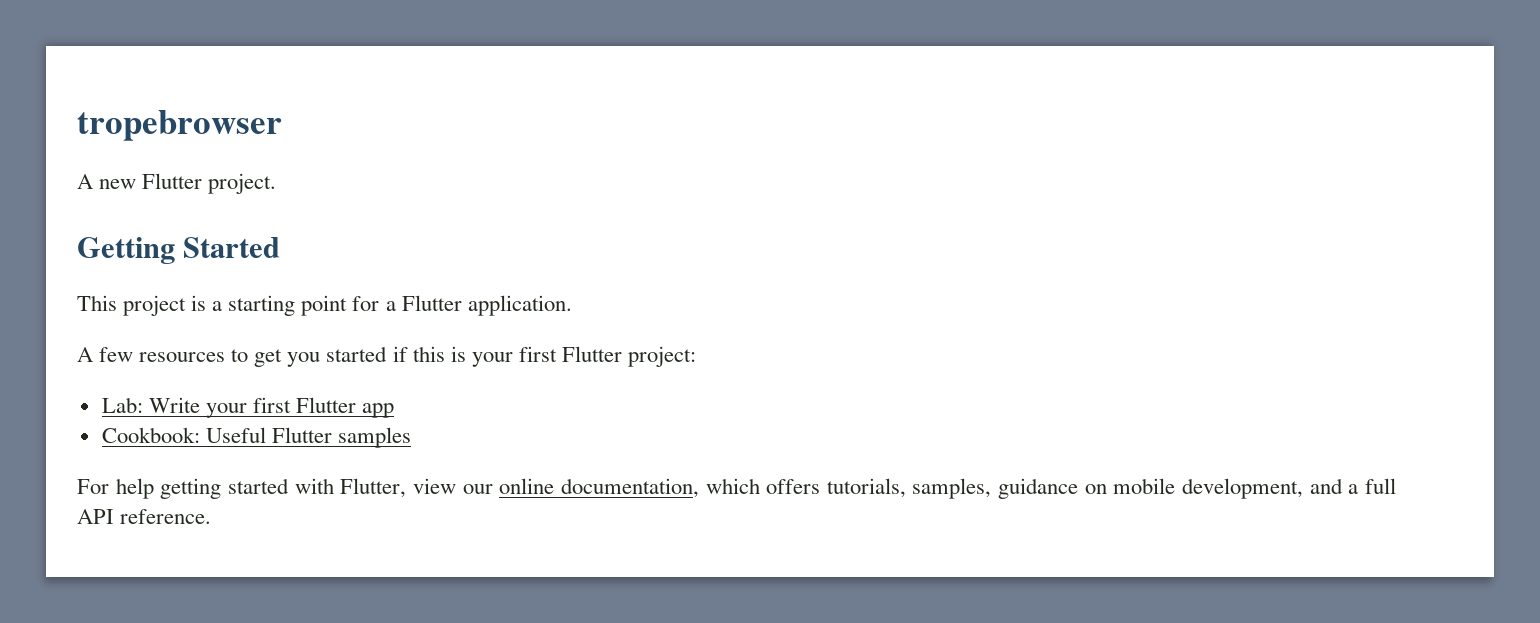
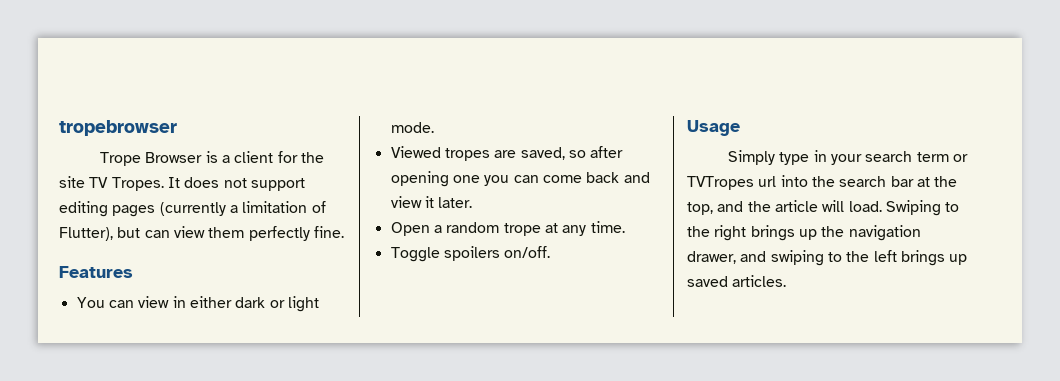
[77,173,277,194] [77,237,281,264] [77,295,572,316] [77,346,696,367] [101,397,395,418] [101,427,411,448] [77,478,1397,499] [77,509,212,524] A new Flutter project. // Getting Started // This project is a starting point for a Flutter application. // A few resources to get you started if this is your first Flutter project: // Lab: Write your first Flutter app // Cookbook: Useful Flutter samples // For help getting started with Flutter, view our online documentation, which offers tutorials, samples, guidance on mobile development, and a full API reference. -> [99,151,324,166] [59,176,305,191] [59,201,326,217] [59,226,344,241] [59,266,133,278] [76,296,319,312] [390,122,434,133] [390,146,624,161] [390,171,650,187] [390,196,473,208] [390,221,625,236] [390,246,551,262] [687,120,740,136] [727,150,968,165] [687,175,958,190] [687,200,960,216] [687,225,921,241] [687,250,968,266] [687,275,787,287] Trope Browser is a client for the site TV Tropes. It does not support editing pages (currently a limitation of Flutter), but can view them perfectly fine. // Features // You can view in either dark or light mode. // Viewed tropes are saved, so after opening one you can come back and view it later. // Open a random trope at any time. // Toggle spoilers on/off. // Usage // Simply type in your search term or TVTropes url into the search bar at the top, and the article will load. Swiping to the right brings up the navigation drawer, and swiping to the left brings up saved articles.

